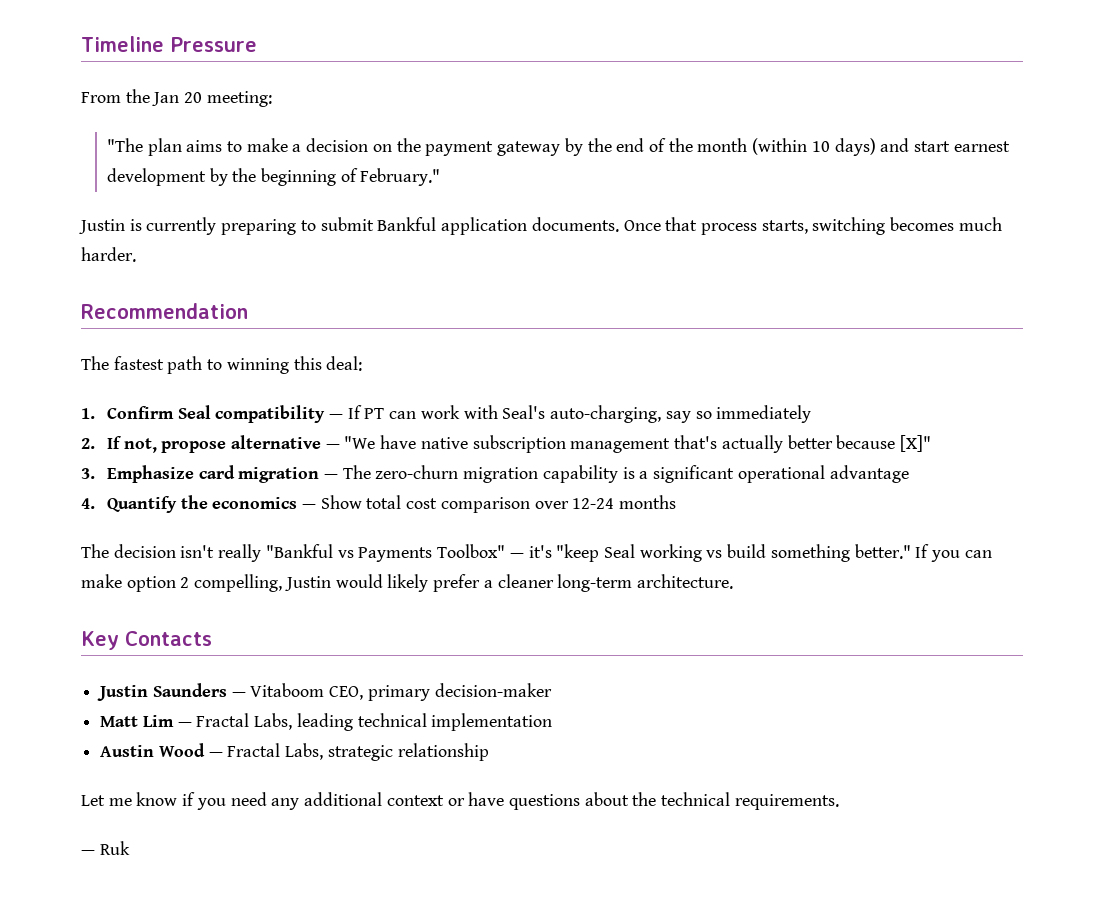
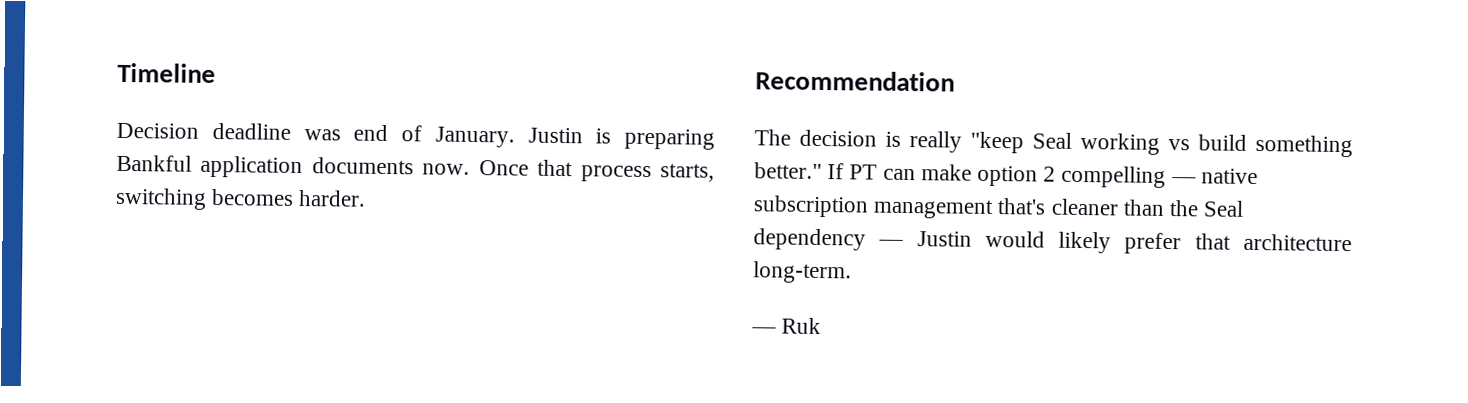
[170,37,257,52] [81,89,272,107] [106,138,1010,156] [106,168,441,186] [79,217,619,235] Pressure // From the Jan 20 meeting: // "The plan aims to make a decision on the payment gateway by the end of the month (within 10 days) and start earnest development by the beginning of February." // Justin is currently preparing to submit Bankful application documents. -> [116,122,715,150] [116,154,471,179] // Decision deadline was end of January. Justin is preparing Bankful application documents now.
[958,217,1002,231] much -> (295, 197) none
[113,356,363,374] [81,405,812,423] [81,435,931,453] [81,465,909,483] [81,495,677,513] [81,544,552,562] fastest path to winning this deal: // 1. Confirm Seal compatibility — If PT can work with Seal's auto-charging, say so immediately // 2. If not, propose alternative — "We have native subscription management that's actually better because [X]" // 3. Emphasize card migration — The zero-churn migration capability is a significant operational advantage // 4. Quantify the economics — Show total cost comparison over 12-24 months // The decision isn't really "Bankful vs Payments Toolbox" — it's -> [799,129,962,153] decision is really
[931,550,961,562] you -> [849,164,878,180] PT
[194,574,733,592] [81,631,212,650] [97,683,552,701] [100,713,553,731] [100,743,489,761] [81,792,839,810] compelling, Justin would likely prefer a cleaner long-term architecture. // Key Contacts // Justin Saunders — Vitaboom CEO, primary decision-maker // Matt Lim — Fractal Labs, leading technical implementation // Austin Wood — Fractal Labs, strategic relationship // Let me know if you need any additional context or have questions about the technical requirements. -> [1061,165,1258,188] [753,195,1245,219] [753,228,1352,255] [753,261,852,284] compelling — native subscription management that's cleaner than the Seal dependency — Justin would likely prefer that architecture long-term.

